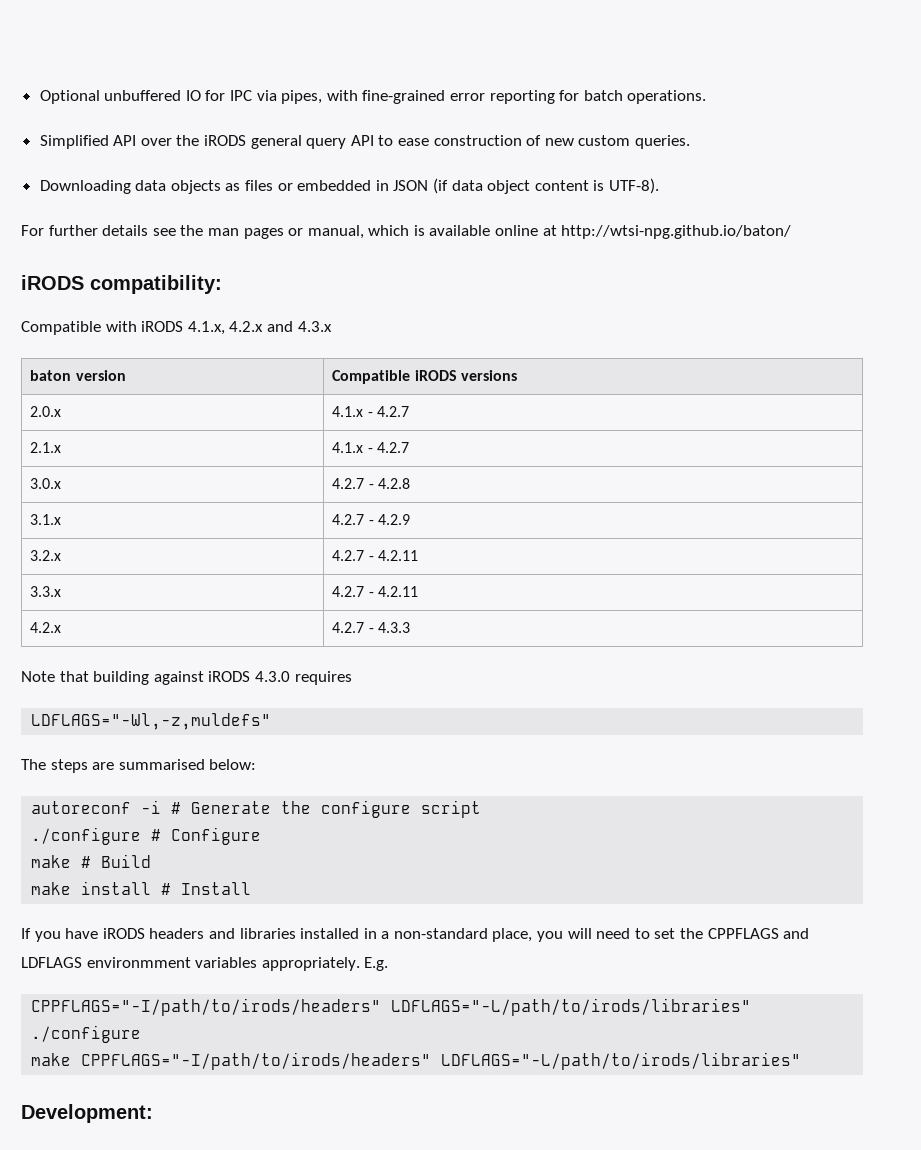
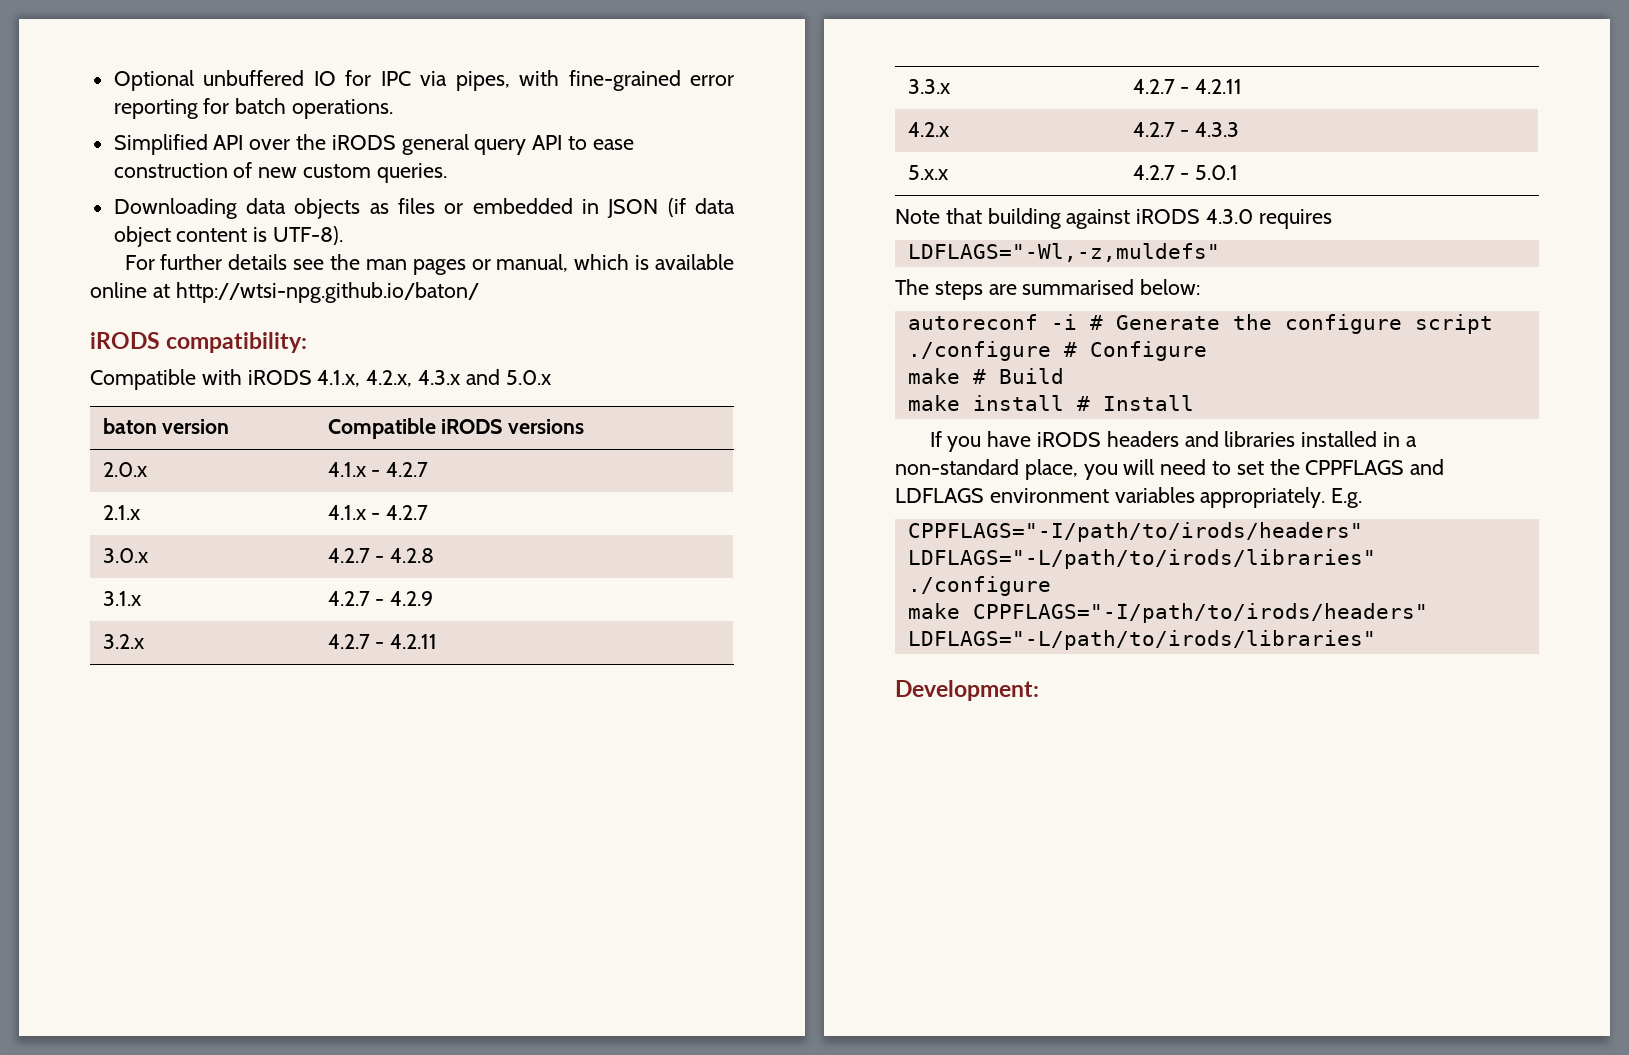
[229,321,332,332] 4.2.x and 4.3.x -> [366,369,551,387] 4.2.x, 4.3.x and 5.0.x
(410, 627) none -> [907,165,948,180] [1132,165,1239,180] // 5.x.x | 4.2.7 - 5.0.1
[86,957,191,968] environmment -> [989,488,1109,503] environment

